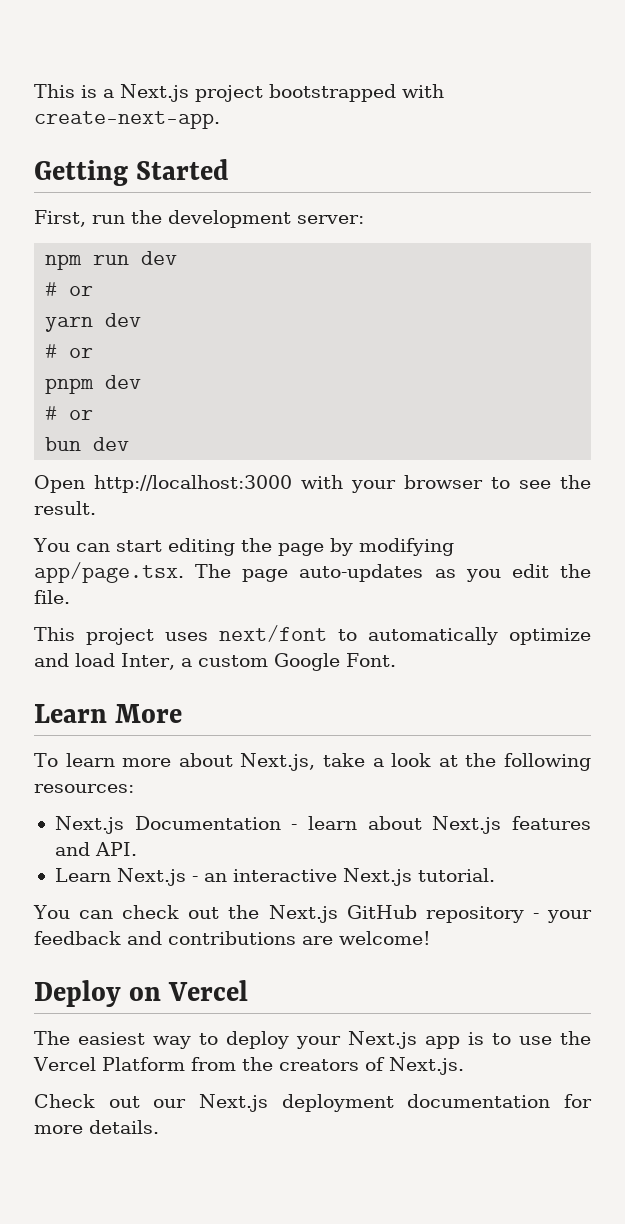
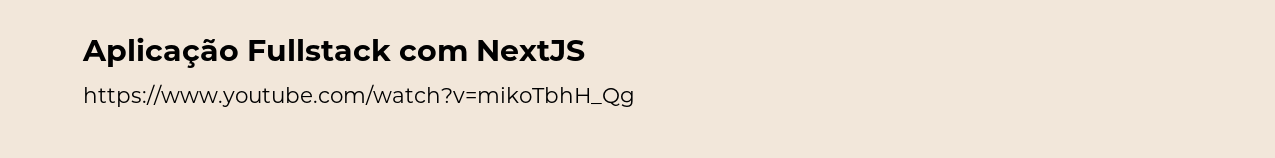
[34,84,444,102] [34,111,220,129] [34,159,230,186] [34,210,364,228] [45,251,178,270] [45,282,94,296] [45,313,142,332] [45,344,94,358] [45,375,142,394] [45,406,94,420] [45,437,130,451] [34,475,591,493] [34,501,96,515] [33,538,454,556] [34,562,591,583] [34,590,70,604] [34,625,591,645] [34,653,396,671] [34,704,183,723] [34,753,591,771] [34,784,134,793] [54,816,591,834] [54,842,137,856] [54,868,495,886] [33,905,592,923] [34,931,431,945] [34,980,249,1007] [34,1031,591,1049] [33,1057,464,1075] [34,1094,592,1112] [34,1120,159,1134] This is a Next.js project bootstrapped with create-next-app. // Getting Started // First, run the development server: // npm run dev // # or // yarn dev // # or // pnpm dev // # or // bun dev // Open http://localhost:3000 with your browser to see the result. // You can start editing the page by modifying app/page.tsx. The page auto-updates as you edit the file. // This project uses next/font to automatically optimize and load Inter, a custom Google Font. // Learn More // To learn more about Next.js, take a look at the following resources: // Next.js Documentation - learn about Next.js features and API. // Learn Next.js - an interactive Next.js tutorial. // You can check out the Next.js GitHub repository - your feedback and contributions are welcome! // Deploy on Vercel // The easiest way to deploy your Next.js app is to use the Vercel Platform from the creators of Next.js. // Check out our Next.js deployment documentation for more details. -> [82,37,586,68] [83,84,635,107] Aplicação Fullstack com NextJS // https://www.youtube.com/watch?v=mikoTbhH_Qg

